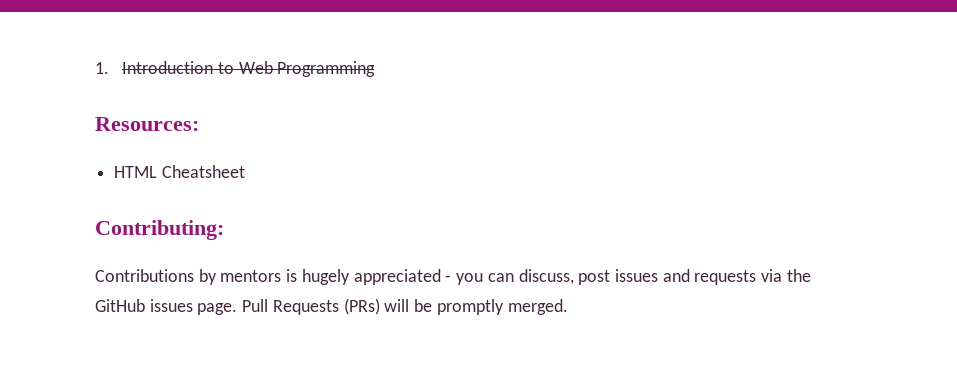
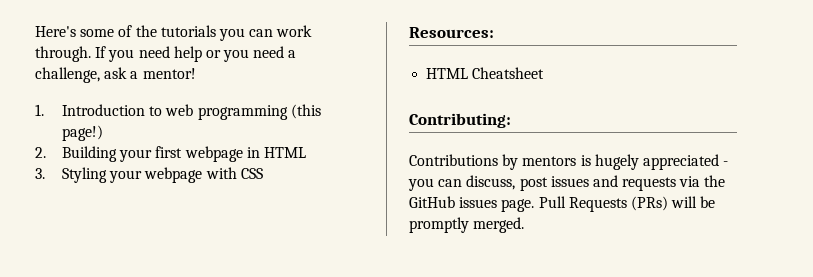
[95,61,376,77] 1. Introduction to Web Programming -> [35,25,313,41] [35,46,297,62] [35,67,196,83] [35,104,321,120] [61,125,103,141] [35,146,306,162] [35,167,263,183] Here's some of the tutorials you can work through. If you need help or you need a challenge, ask a mentor! // 1. Introduction to web programming (this page!) // 2. Building your first webpage in HTML // 3. Styling your webpage with CSS

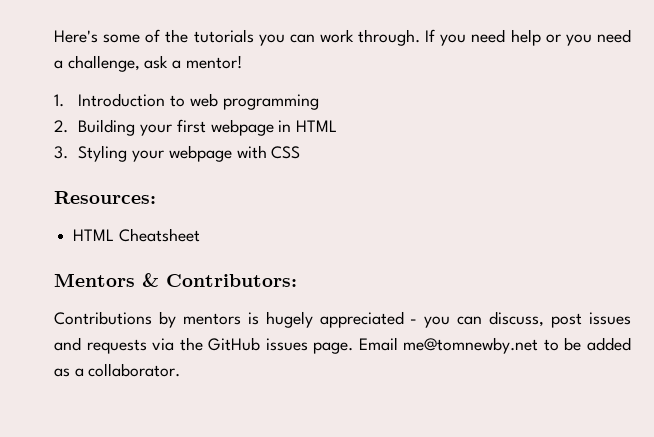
[290,104,321,119] [61,125,103,141] (this page!) -> (319, 102) none
[409,113,511,128] Contributing: -> [54,273,297,287] Mentors & Contributors:
[538,196,716,212] [409,217,525,233] Pull Requests (PRs) will be promptly merged. -> [358,337,631,354] [54,363,181,377] Email me@tomnewby.net to be added as a collaborator.

